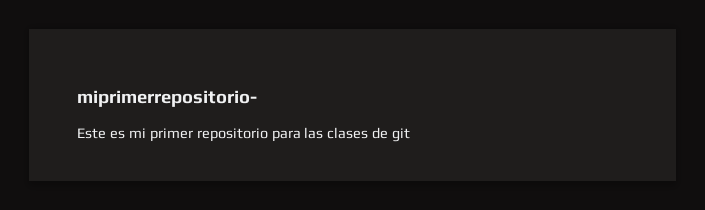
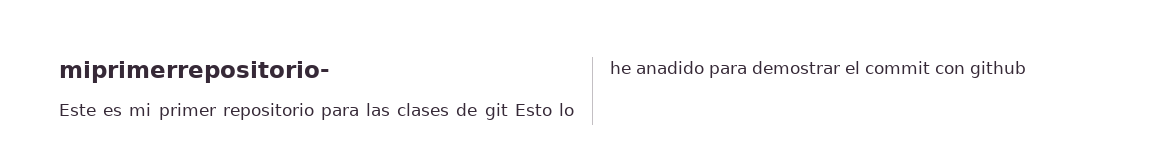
(411, 135) none -> [514,103,574,116] [610,61,1026,78] Esto lo he anadido para demostrar el commit con github

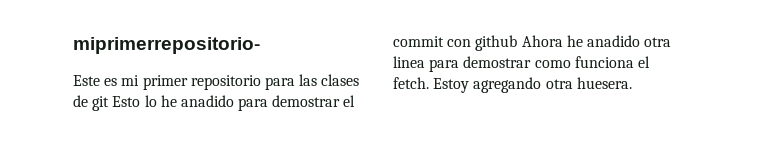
(1026, 69) none -> [521,35,672,47] [393,56,650,72] [393,77,632,93] Ahora he anadido otra linea para demostrar como funciona el fetch. Estoy agregando otra huesera.

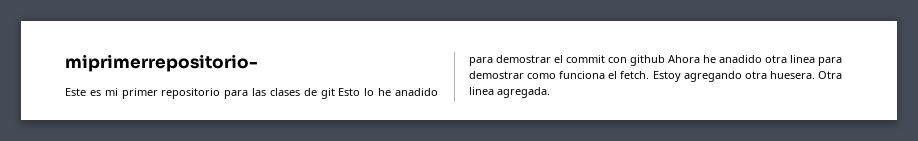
(632, 83) none -> [818,71,842,79] [469,87,550,98] Otra linea agregada.

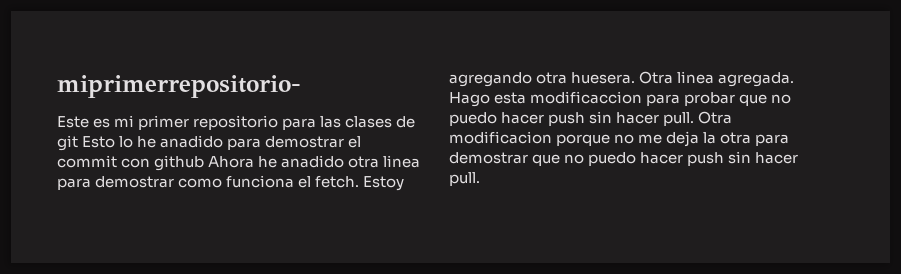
(550, 92) none -> [449,91,792,107] [449,111,733,126] [449,131,790,147] [449,151,799,166] [449,172,480,186] Hago esta modificaccion para probar que no puedo hacer push sin hacer pull. Otra modificacion porque no me deja la otra para demostrar que no puedo hacer push sin hacer pull.

